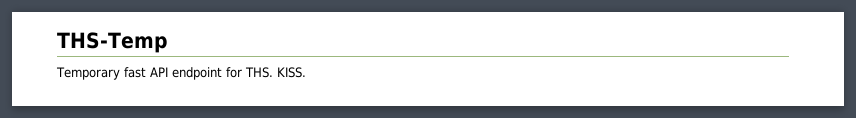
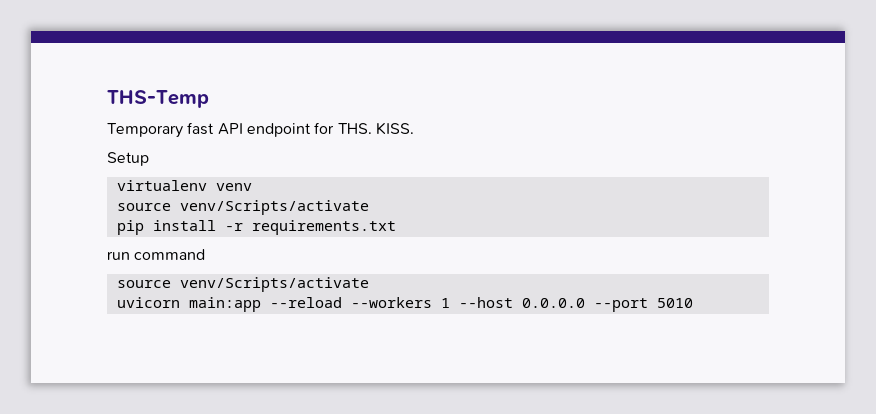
(306, 72) none -> [107,152,149,166] [116,180,252,191] [116,200,369,215] [116,220,396,235] [107,249,206,260] [116,277,369,292] [116,297,693,312] // Setup // virtualenv venv // source venv/Scripts/activate // pip install -r requirements.txt // run command // source venv/Scripts/activate // uvicorn main:app --reload --workers 1 --host 0.0.0.0 --port 5010

